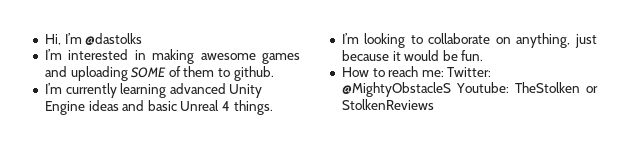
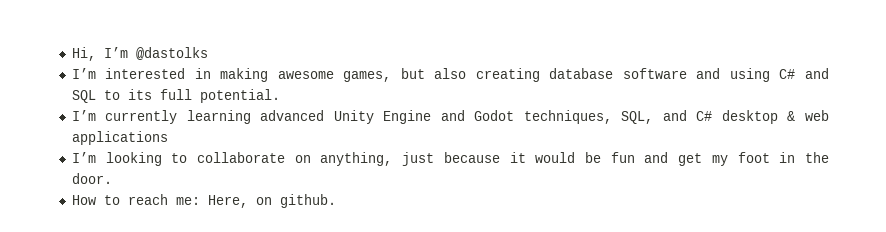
[262,53,300,64] [44,66,274,81] games and uploading SOME of them to github. -> [343,68,829,82] [71,89,280,103] games, but also creating database software and using C# and SQL to its full potential.
[88,100,273,115] ideas and basic Unreal 4 things. -> [440,110,829,124] [71,131,168,145] and Godot techniques, SQL, and C# desktop & web applications
[461,50,484,61] [341,66,492,77] [341,82,598,97] [341,99,434,110] fun. // How to reach me: Twitter: @MightyObstacleS Youtube: TheStolken or StolkenReviews -> [610,152,830,166] [71,173,112,184] [71,194,336,208] fun and get my foot in the door. // How to reach me: Here, on github.

